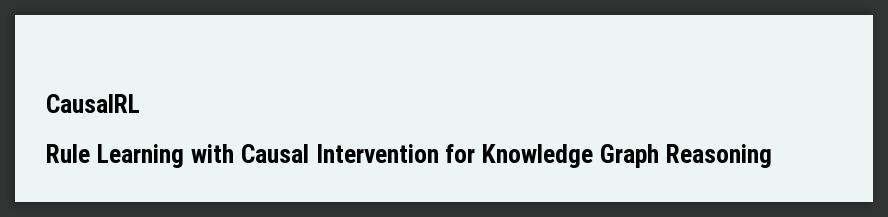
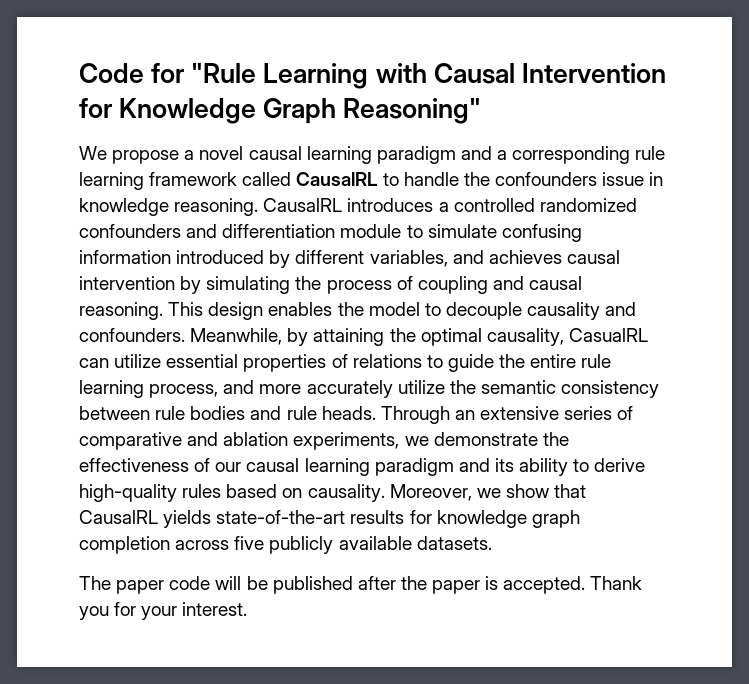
[46,94,140,113] [46,144,90,163] CausalRL // Rule -> [79,63,257,83] Code for "Rule
[666,144,773,168] Reasoning -> [343,98,482,124] [79,146,666,164] [79,172,664,190] [79,198,637,216] [79,224,582,242] [79,250,620,268] [79,276,583,294] [79,302,637,320] [79,328,648,346] [79,354,612,372] [79,380,660,398] [79,406,634,424] [79,432,569,450] [79,458,646,476] [79,484,587,502] [79,510,580,528] [79,536,492,554] [79,576,643,594] [79,602,248,620] Reasoning" // We propose a novel causal learning paradigm and a corresponding rule learning framework called CausalRL to handle the confounders issue in knowledge reasoning. CausalRL introduces a controlled randomized confounders and differentiation module to simulate confusing information introduced by different variables, and achieves causal intervention by simulating the process of coupling and causal reasoning. This design enables the model to decouple causality and confounders. Meanwhile, by attaining the optimal causality, CasualRL can utilize essential properties of relations to guide the entire rule learning process, and more accurately utilize the semantic consistency between rule bodies and rule heads. Through an extensive series of comparative and ablation experiments, we demonstrate the effectiveness of our causal learning paradigm and its ability to derive high-quality rules based on causality. Moreover, we show that CausalRL yields state-of-the-art results for knowledge graph completion across five publicly available datasets. // The paper code will be published after the paper is accepted. Thank you for your interest.

